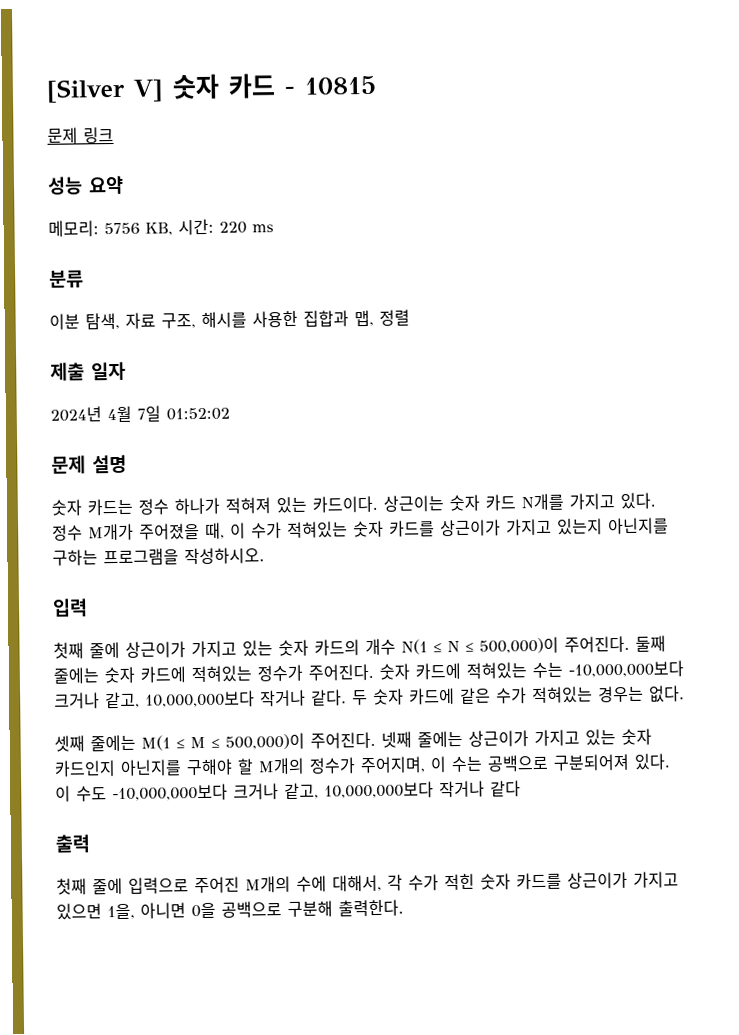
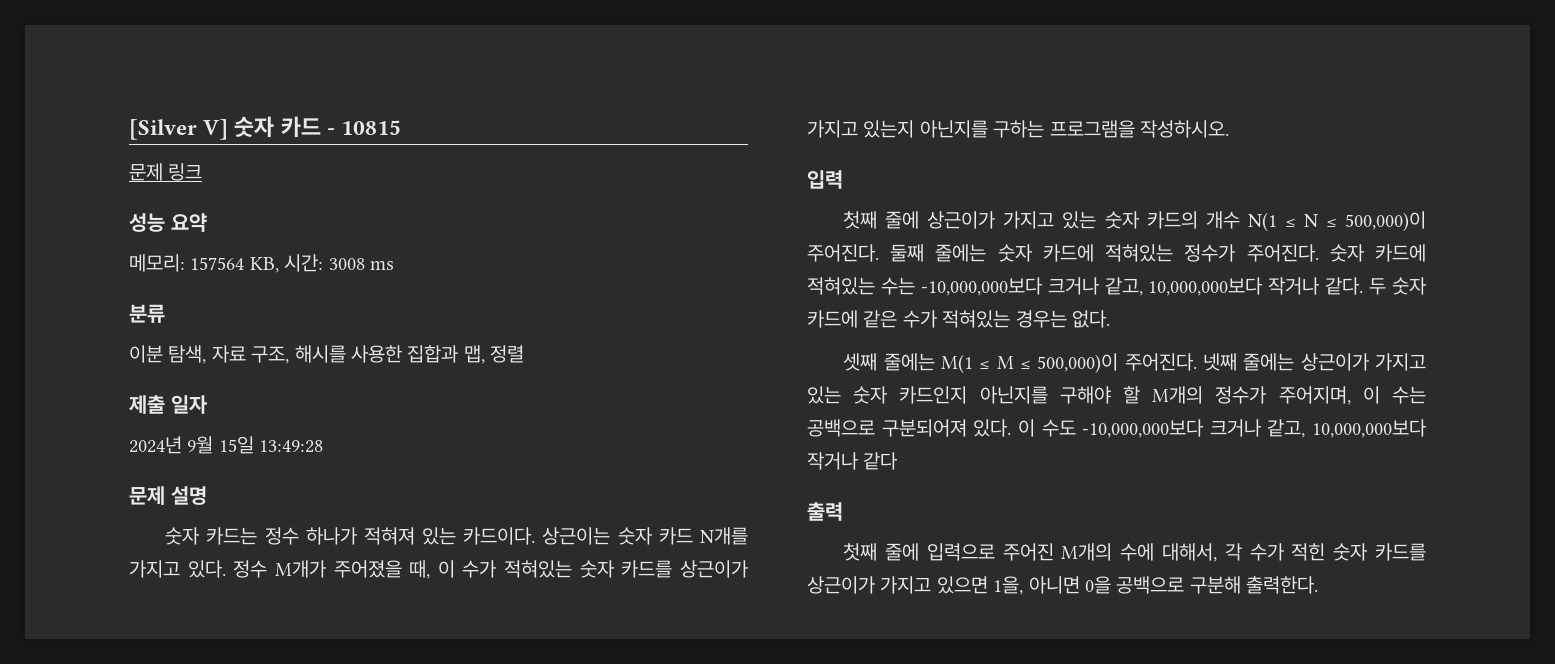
[104,222,140,235] 5756 -> [190,257,245,270] 157564
[219,221,247,234] 220 -> [328,258,365,270] 3008
[107,405,230,423] 4월 7일 01:52:02 -> [187,436,324,454] 9월 15일 13:49:28

